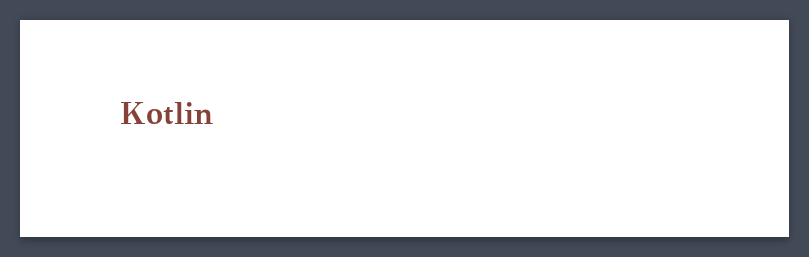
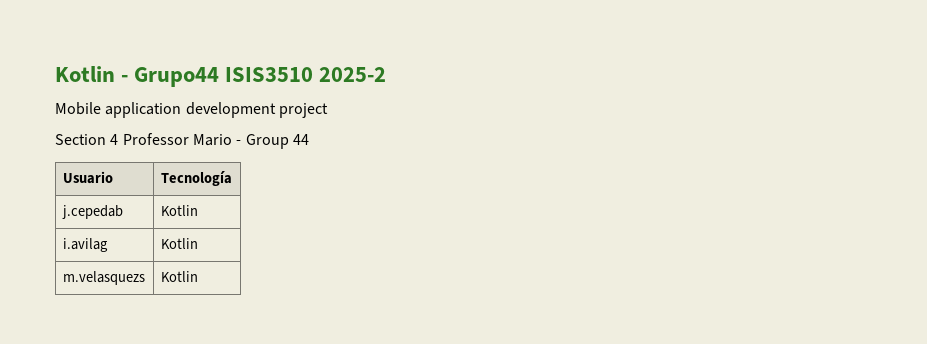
[120,102,213,125] Kotlin -> [55,66,387,87] [55,102,328,118] [55,133,309,149] [62,171,113,184] [160,171,232,186] [61,205,123,219] [160,205,198,216] [62,238,108,252] [160,238,198,249] [62,271,145,285] [160,271,198,282] Kotlin - Grupo44 ISIS3510 2025-2 // Mobile application development project // Section 4 Professor Mario - Group 44 // Usuario | Tecnología // j.cepedab | Kotlin // i.avilag | Kotlin // m.velasquezs | Kotlin

